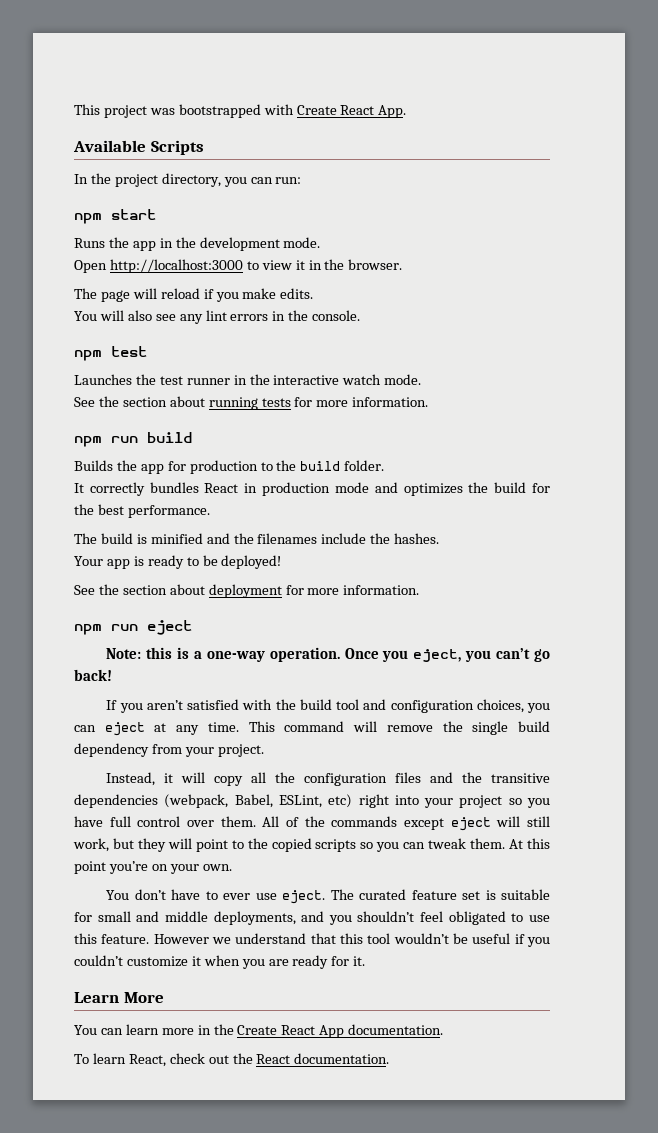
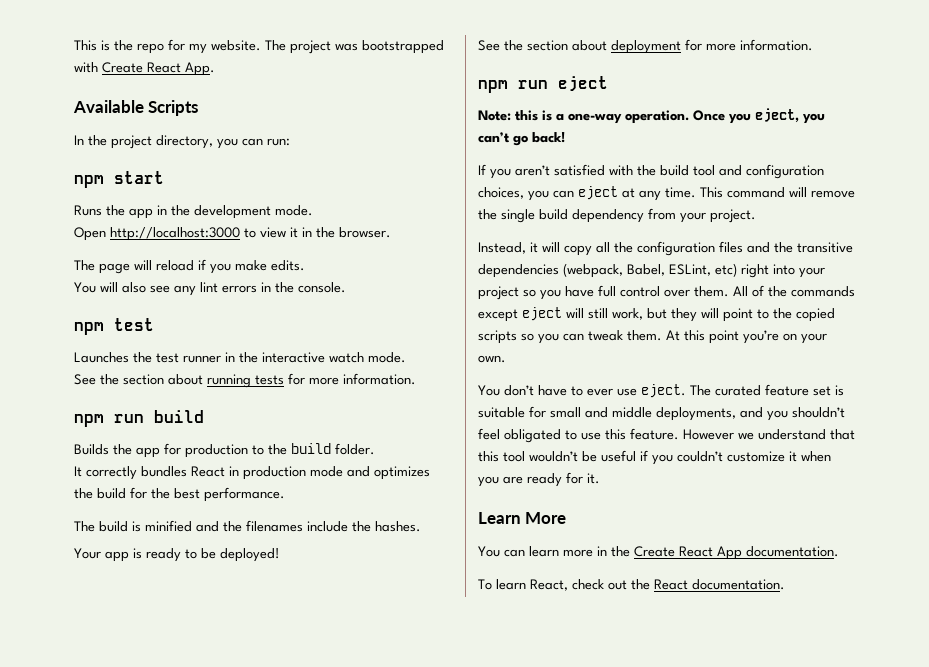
[74,104,100,115] This -> [74,39,286,54] This is the repo for my website. The

